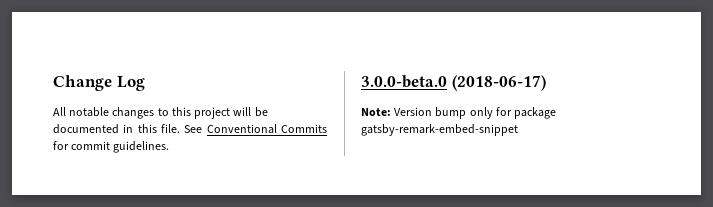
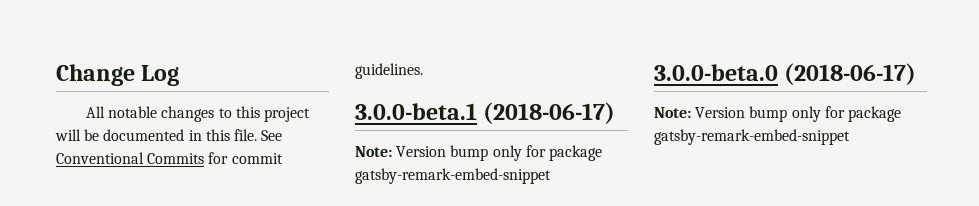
(170, 147) none -> [355,102,616,124] [355,145,602,161] [355,168,551,184] // 3.0.0-beta.1 (2018-06-17) // Note: Version bump only for package gatsby-remark-embed-snippet

